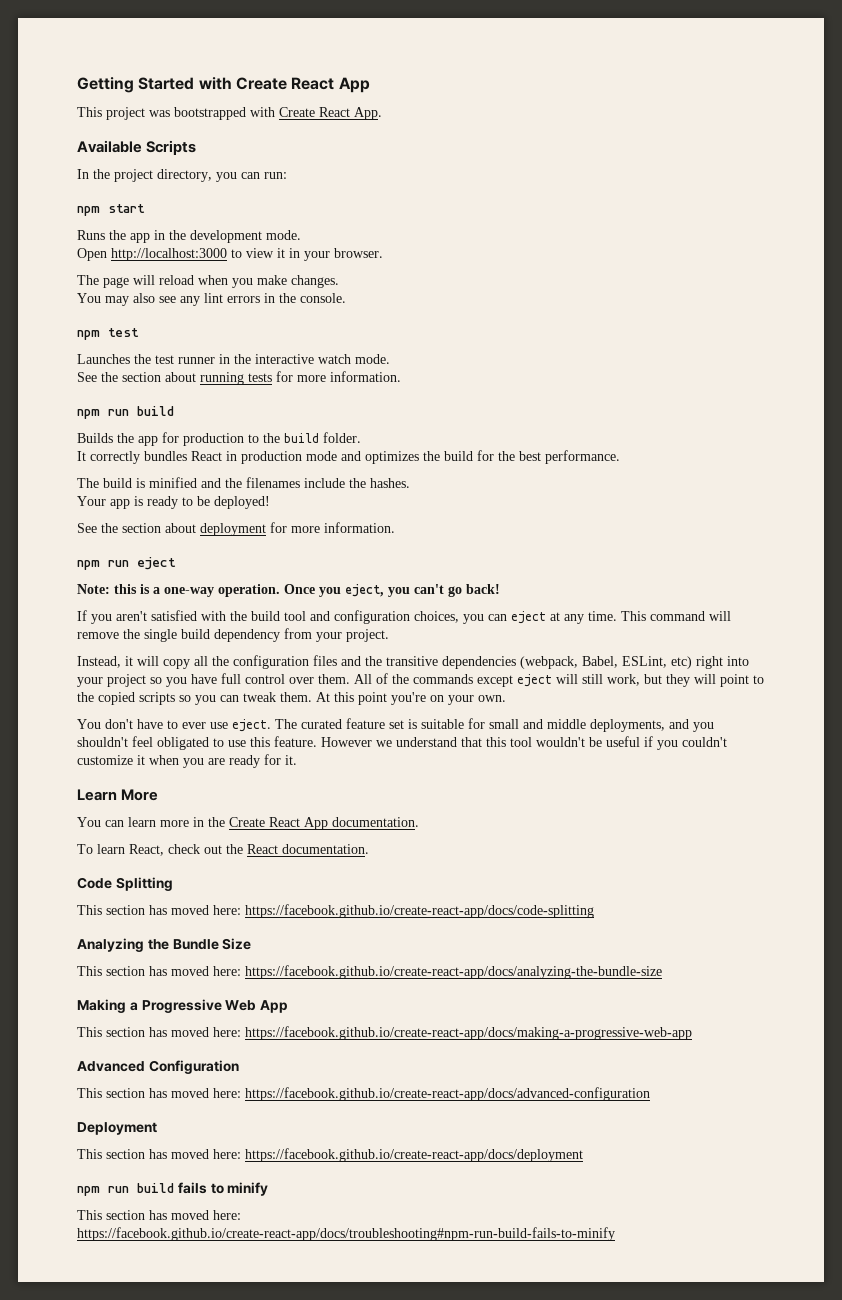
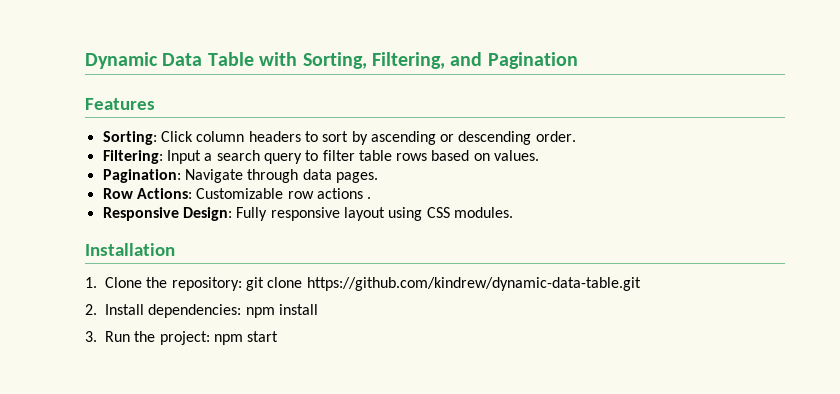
[77,77,370,93] [77,107,382,120] [77,140,197,155] [77,169,287,182] [77,204,145,216] [77,230,301,243] [77,248,383,261] [77,275,339,288] [77,293,346,306] [77,328,139,340] [77,354,390,364] [77,371,401,385] [77,406,174,419] [77,432,361,446] [77,450,620,464] [77,477,410,488] [77,496,270,509] [77,522,395,536] [77,557,176,570] [77,584,500,597] [77,610,731,624] [77,628,389,642] [77,655,749,669] [77,673,764,687] [77,692,506,705] [77,718,714,732] [77,736,727,750] [77,754,297,768] [77,789,159,801] [77,817,419,830] [77,844,369,856] [77,877,173,891] [77,904,594,918] [77,938,252,952] [77,965,662,979] [77,999,289,1013] [77,1026,692,1040] [77,1060,239,1074] [77,1087,650,1101] [77,1122,157,1135] [77,1148,583,1162] [77,1182,269,1196] [77,1210,241,1220] [77,1227,615,1241] Getting Started with Create React App // This project was bootstrapped with Create React App. // Available Scripts // In the project directory, you can run: // npm start // Runs the app in the development mode. // Open http://localhost:3000 to view it in your browser. // The page will reload when you make changes. // You may also see any lint errors in the console. // npm test // Launches the test runner in the interactive watch mode. // See the section about running tests for more information. // npm run build // Builds the app for production to the build folder. // It correctly bundles React in production mode and optimizes the build for the best performance. // The build is minified and the filenames include the hashes. // Your app is ready to be deployed! // See the section about deployment for more information. // npm run eject // Note: this is a one-way operation. Once you eject, you can't go back! // If you aren't satisfied with the build tool and configuration choices, you can eject at any time. This command will remove the single build dependency from your project. // Instead, it will copy all the configuration files and the transitive dependencies (webpack, Babel, ESLint, etc) right into your project so you have full control over them. All of the commands except eject will still work, but they will point to the copied scripts so you can tweak them. At this point you're on your own. // You don't have to ever use eject. The curated feature set is suitable for small and middle deployments, and you shouldn't feel obligated to use this feature. However we understand that this tool wouldn't be useful if you couldn't customize it when you are ready for it. // Learn More // You can learn more in the Create React App documentation. // To learn React, check out the React documentation. // Code Splitting // This section has moved here: https://facebook.github.io/create-react-app/docs/code-splitting // Analyzing the Bundle Size // This section has moved here: https://facebook.github.io/create-react-app/docs/analyzing-the-bundle-size // Making a Progressive Web App // This section has moved here: https://facebook.github.io/create-react-app/docs/making-a-progressive-web-app // Advanced Configuration // This section has moved here: https://facebook.github.io/create-react-app/docs/advanced-configuration // Deployment // This section has moved here: https://facebook.github.io/create-react-app/docs/deployment // npm run build fails to minify // This section has moved here: https://facebook.github.io/create-react-app/docs/troubleshooting#npm-run-build-fails-to-minify -> [85,52,578,69] [85,98,155,110] [102,131,576,145] [102,150,540,164] [102,169,378,183] [102,188,372,199] [102,207,513,221] [85,243,175,256] [85,277,641,291] [85,304,318,318] [85,331,279,345] Dynamic Data Table with Sorting, Filtering, and Pagination // Features // Sorting: Click column headers to sort by ascending or descending order. // Filtering: Input a search query to filter table rows based on values. // Pagination: Navigate through data pages. // Row Actions: Customizable row actions . // Responsive Design: Fully responsive layout using CSS modules. // Installation // 1. Clone the repository: git clone https://github.com/kindrew/dynamic-data-table.git // 2. Install dependencies: npm install // 3. Run the project: npm start

